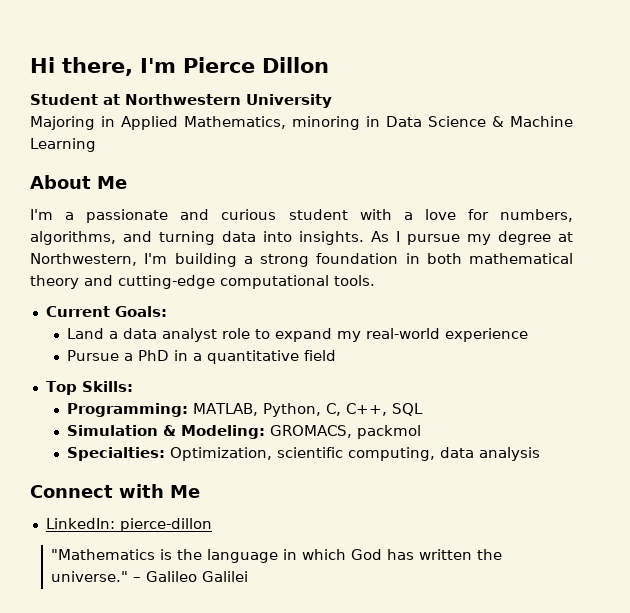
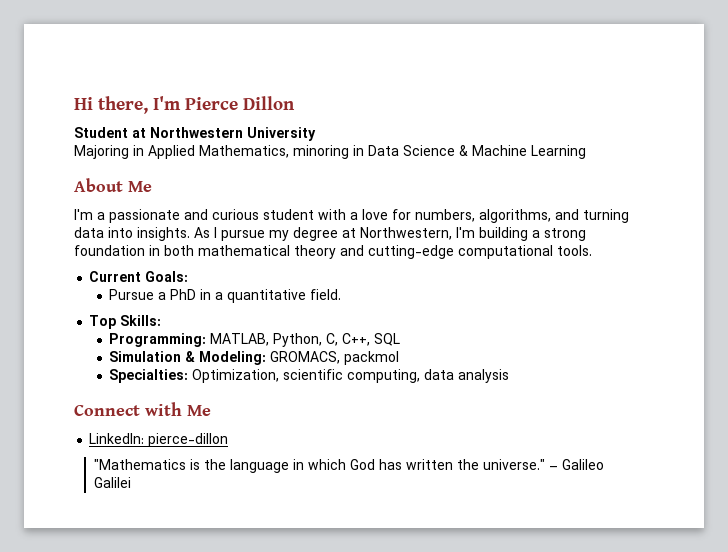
[67,328,529,342] // Land a data analyst role to expand my real-world experience -> (189, 276) none
[304,350,337,361] field -> [310,289,342,300] field.

